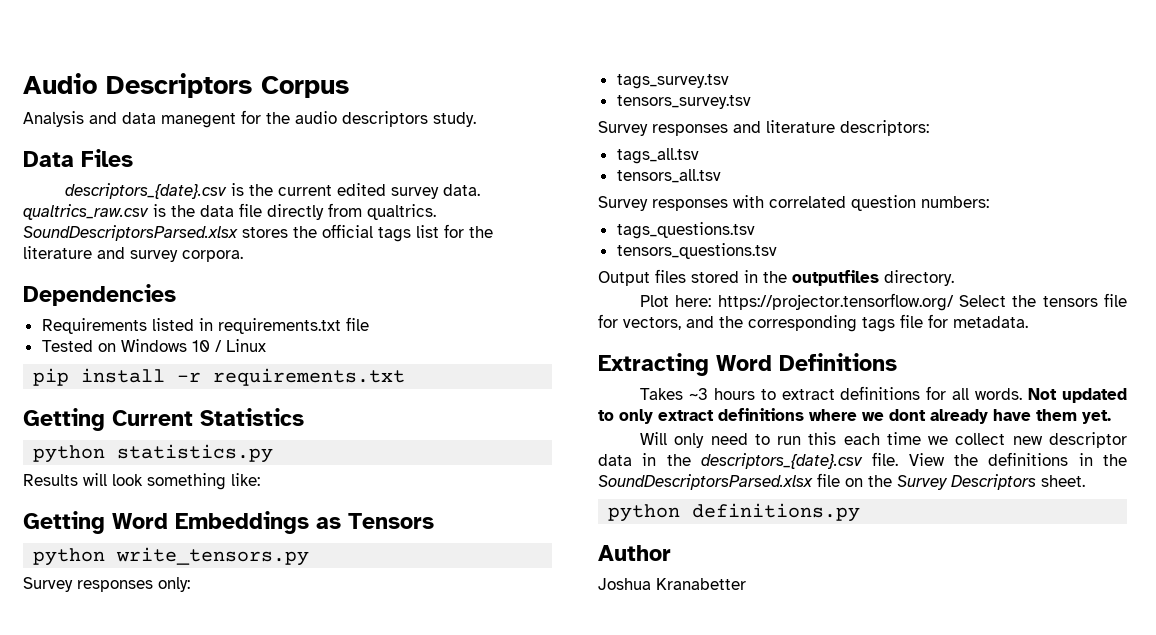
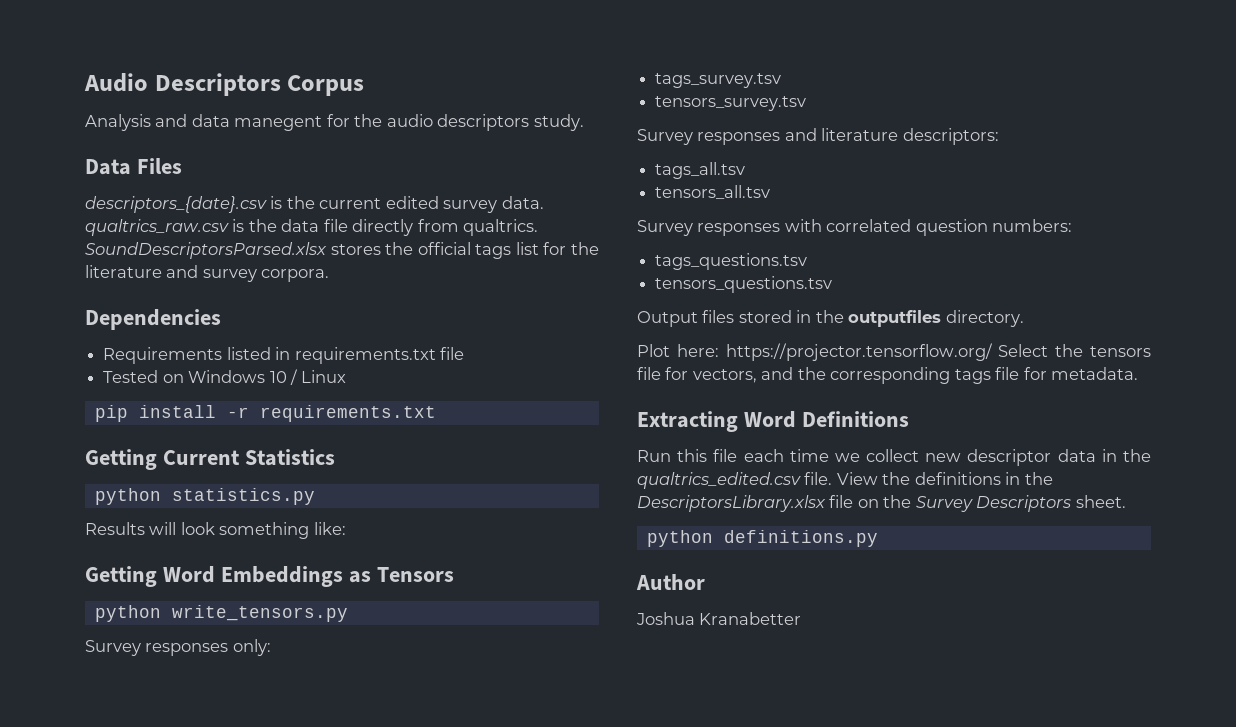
[639,386,1127,403] [598,408,1111,424] [639,432,837,448] Takes ~3 hours to extract definitions for all words. Not updated to only extract definitions where we dont already have them yet. // Will only need to run this -> [637,449,738,462] Run this file
[701,453,863,469] descriptors_{date}.csv -> [637,472,801,489] qualtrics_edited.csv
[598,474,813,490] SoundDescriptorsParsed.xlsx -> [637,495,826,512] DescriptorsLibrary.xlsx

